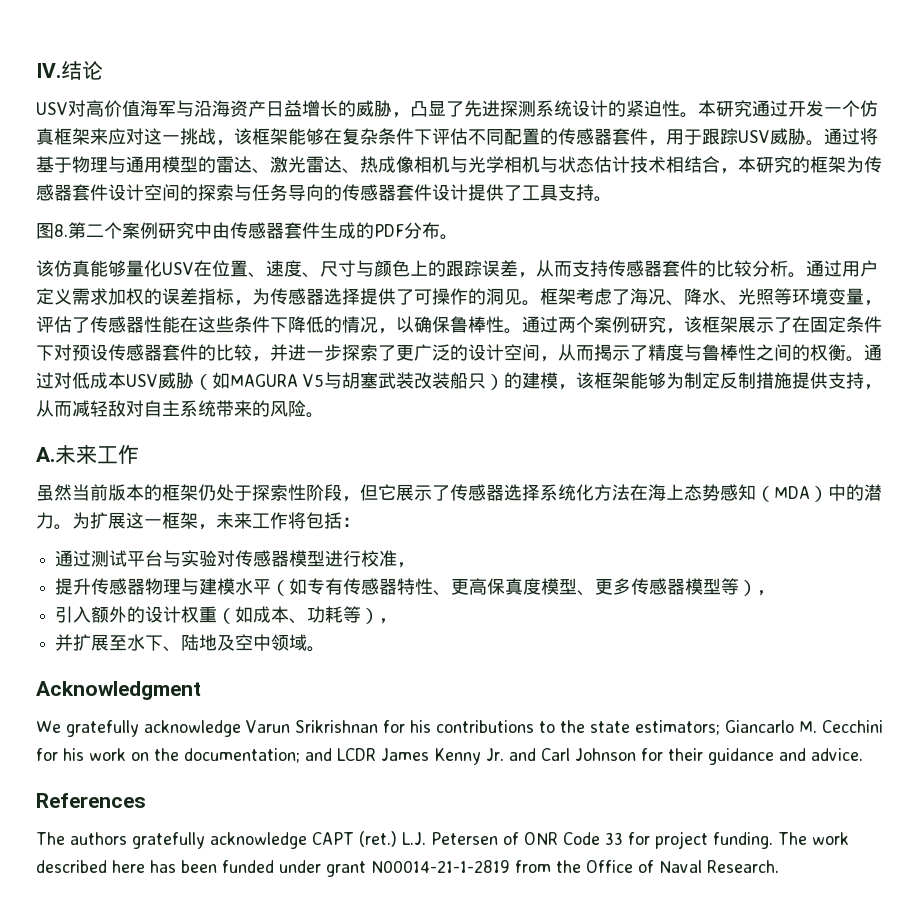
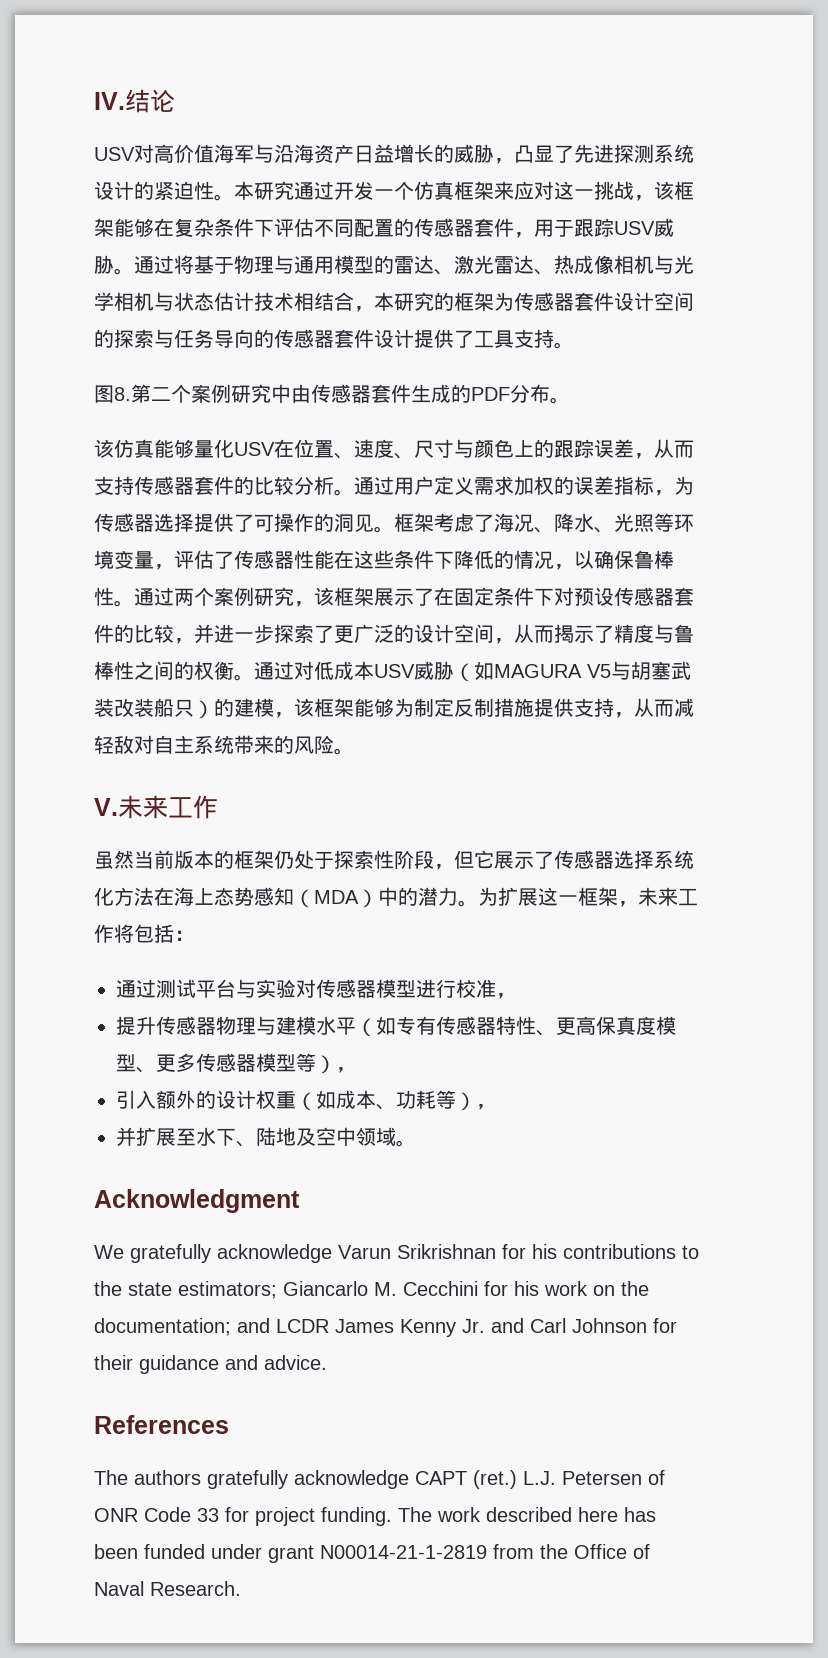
[36,447,55,462] A. -> [94,798,118,816] V.

